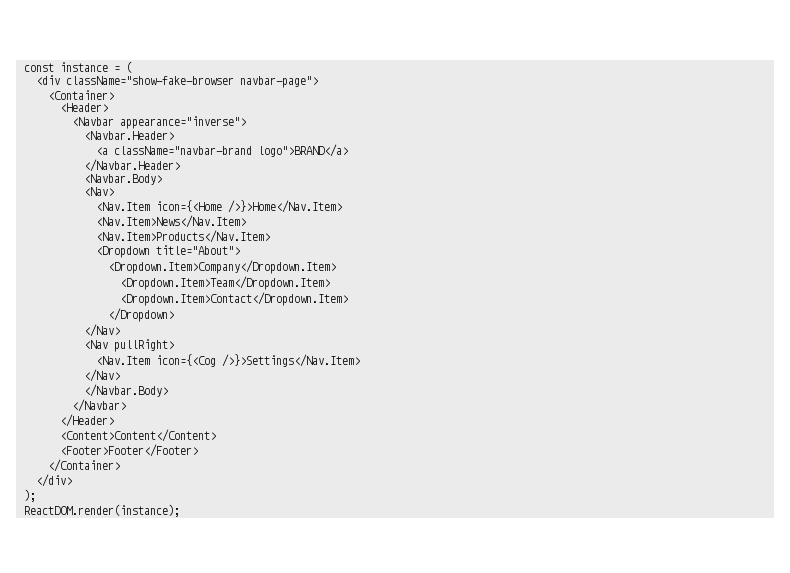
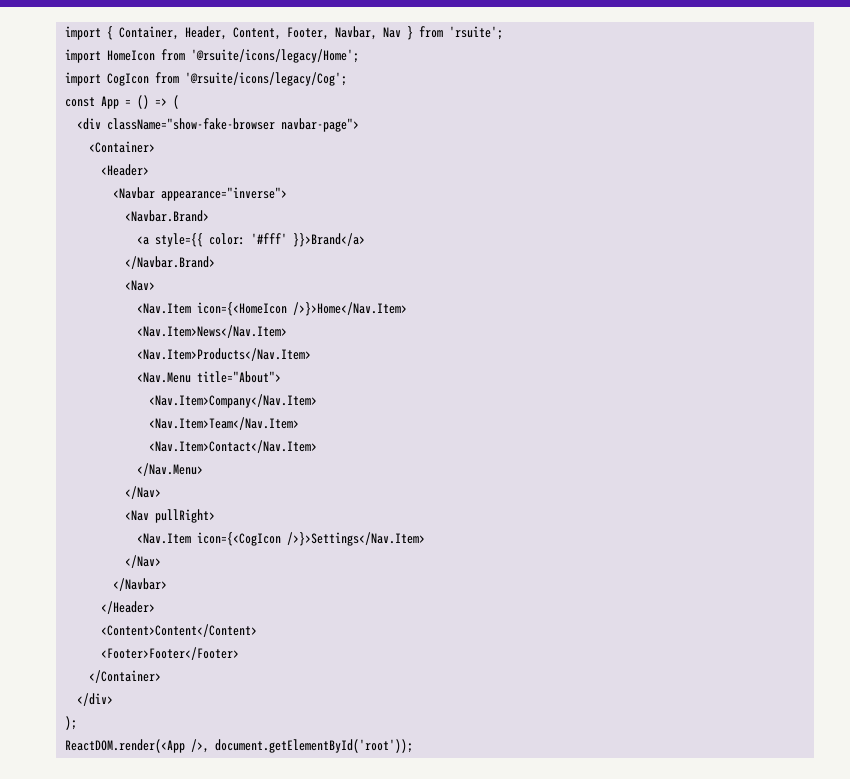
[23,62,120,72] const instance = -> [64,26,503,40] [64,49,359,63] [64,72,347,86] [64,95,167,109] import { Container, Header, Content, Footer, Navbar, Nav } from 'rsuite'; // import HomeIcon from '@rsuite/icons/legacy/Home'; // import CogIcon from '@rsuite/icons/legacy/Cog'; // const App = () =>
[83,131,174,140] <Navbar.Header> -> [124,210,209,222] <Navbar.Brand>
[113,144,348,157] [83,159,180,172] [83,174,162,185] className="navbar-brand logo">BRAND</a> // </Navbar.Header> // <Navbar.Body> -> [154,233,365,247] [124,256,215,269] style={{ color: '#fff' }}>Brand</a> // </Navbar.Brand>
[155,200,222,212] icon={<Home -> [196,302,287,316] icon={<HomeIcon
[95,246,150,258] <Dropdown -> [136,372,191,383] <Nav.Menu
[107,260,336,274] [119,276,330,290] [119,292,348,306] [107,308,174,322] <Dropdown.Item>Company</Dropdown.Item> // <Dropdown.Item>Team</Dropdown.Item> // <Dropdown.Item>Contact</Dropdown.Item> // </Dropdown> -> [148,394,317,408] [148,417,299,430] [148,440,317,453] [136,463,203,476] <Nav.Item>Company</Nav.Item> // <Nav.Item>Team</Nav.Item> // <Nav.Item>Contact</Nav.Item> // </Nav.Menu>
[155,354,216,367] icon={<Cog -> [196,532,281,546] icon={<CogIcon
[83,384,168,397] // </Navbar.Body> -> (161, 561) none
[23,504,180,517] ReactDOM.render(instance); -> [64,739,413,753] ReactDOM.render(<App />, document.getElementById('root'));

